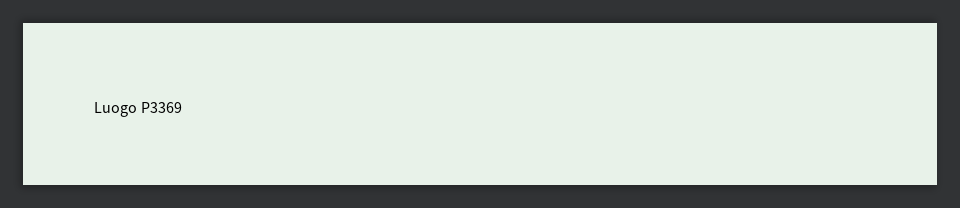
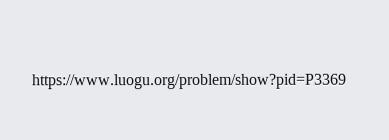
[94,102,183,117] Luogo P3369 -> [32,73,347,90] https://www.luogu.org/problem/show?pid=P3369

